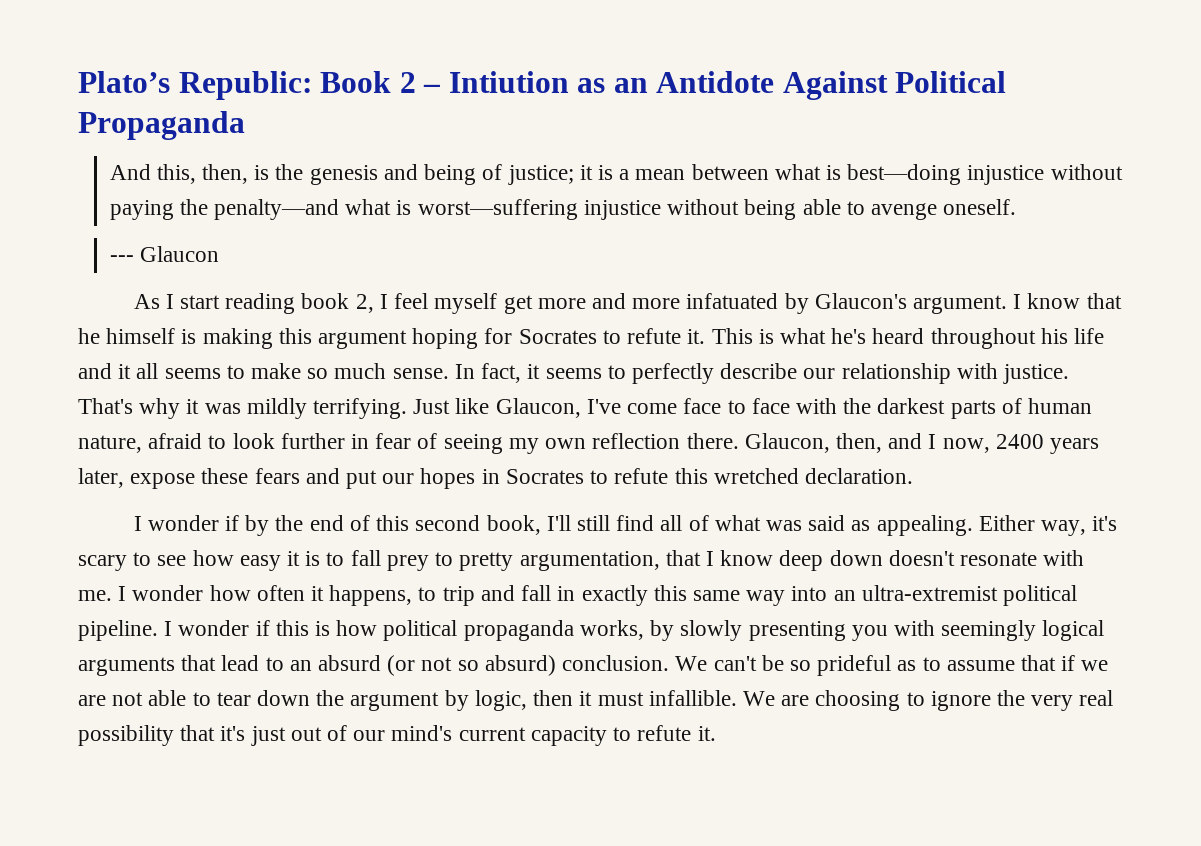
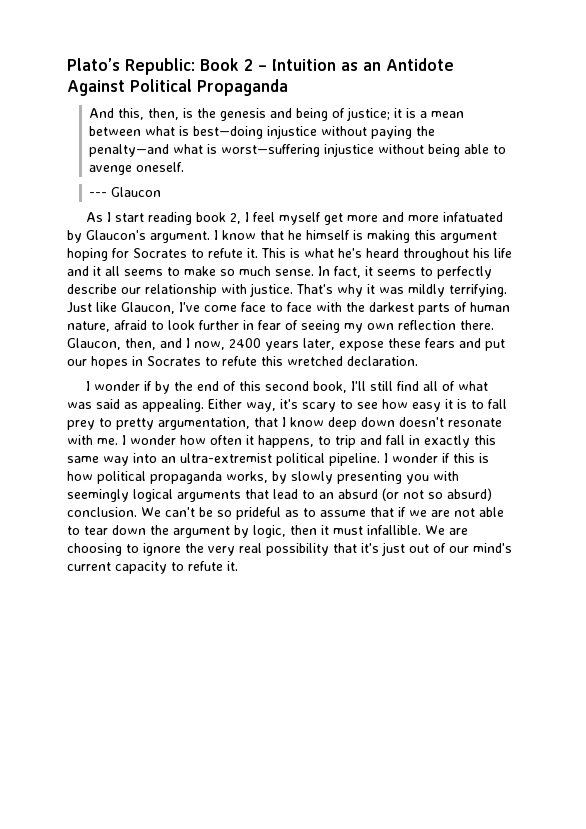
[448,71,569,93] Intiution -> [272,59,336,71] Intuition

